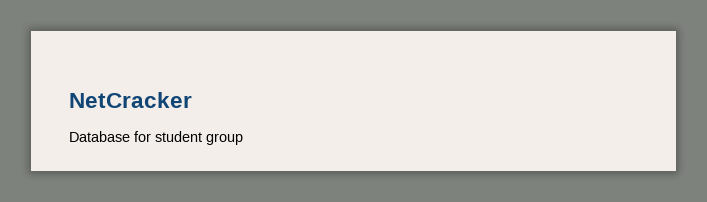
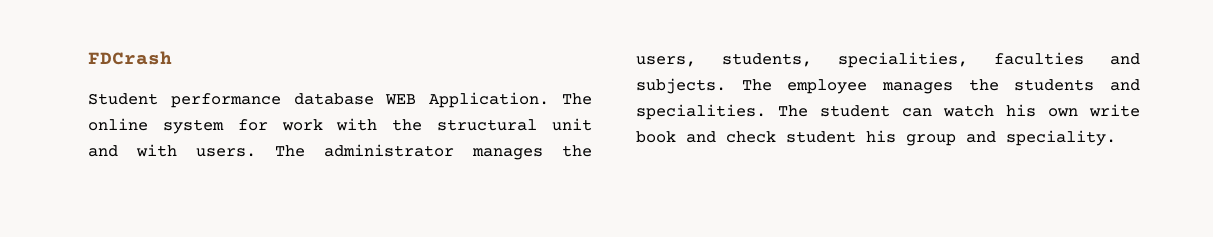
[69,92,192,108] [69,131,243,145] NetCracker // Database for student group -> [88,51,172,65] [88,92,592,108] [88,118,592,134] [88,144,592,160] [636,52,1140,68] [636,78,1140,94] [636,104,1140,120] [636,130,1116,146] FDCrash // Student performance database WEB Application. The online system for work with the structural unit and with users. The administrator manages the users, students, specialities, faculties and subjects. The employee manages the students and specialities. The student can watch his own write book and check student his group and speciality.

